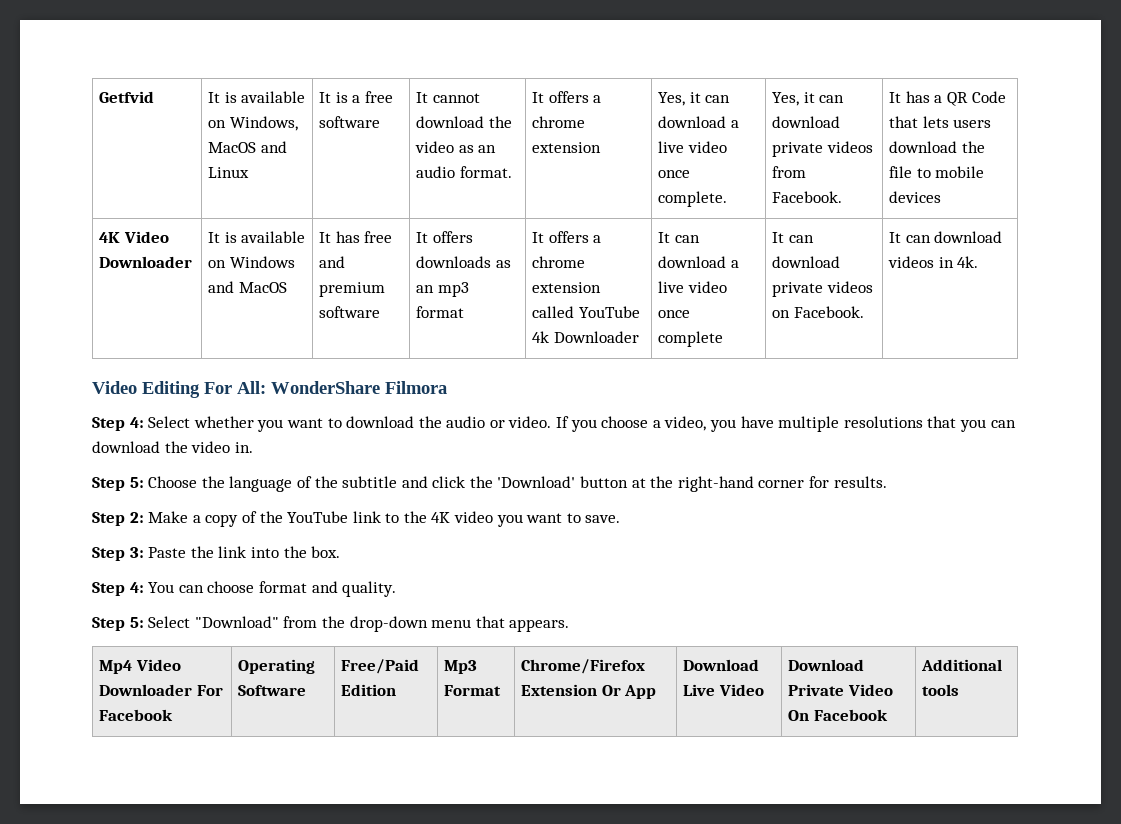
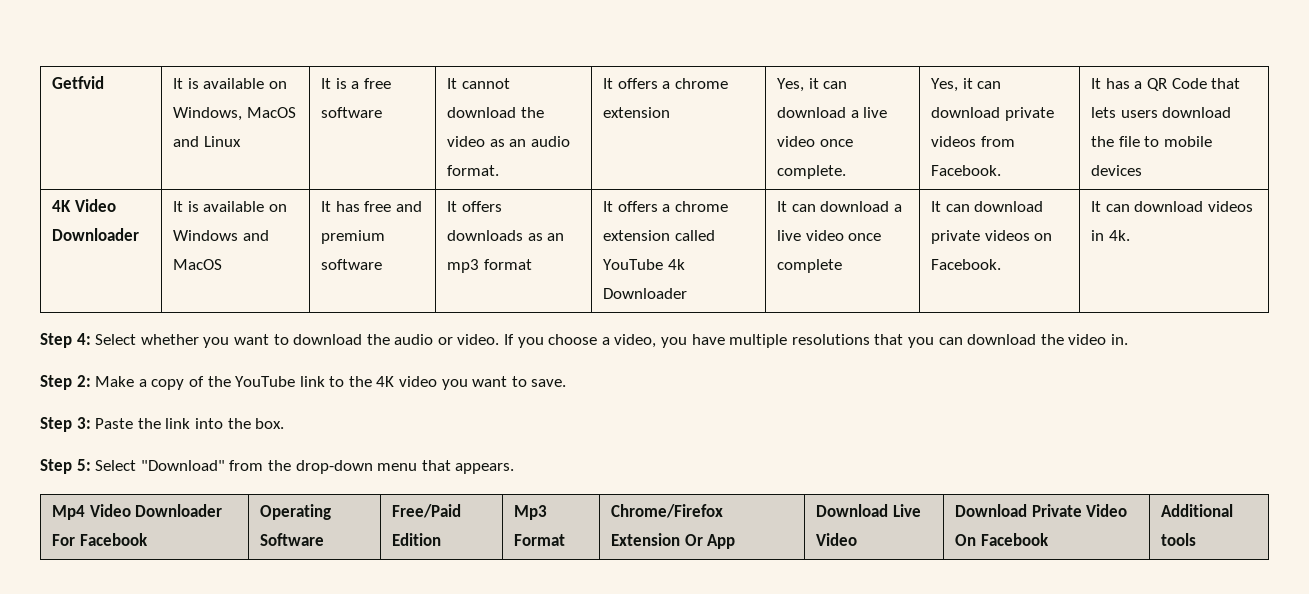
[92,381,447,398] // Video Editing For All: WonderShare Filmora -> (1130, 235) none
[92,476,887,492] // Step 5: Choose the language of the subtitle and click the 'Download' button at the right-hand corner for results. -> (1128, 339) none
[92,581,397,597] // Step 4: You can choose format and quality. -> (285, 423) none

